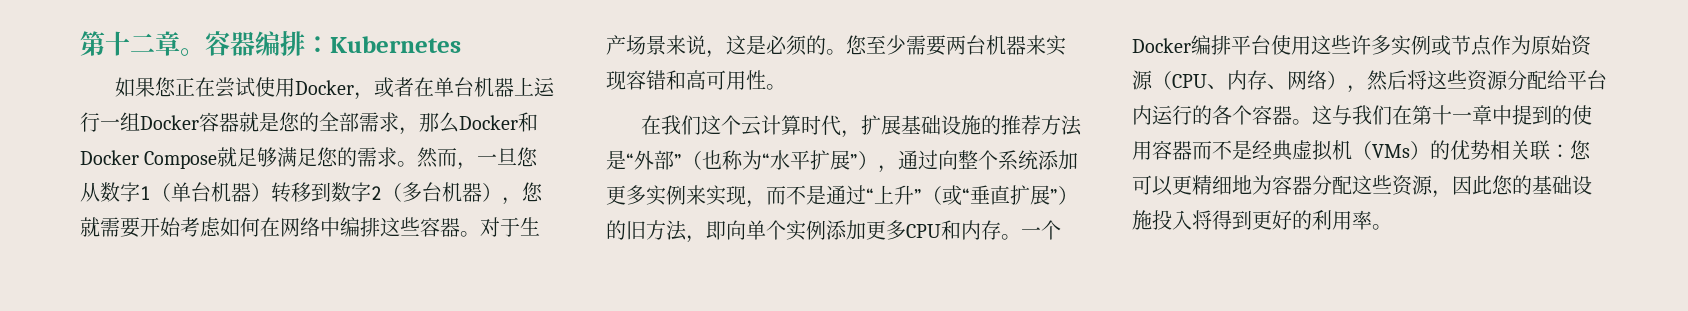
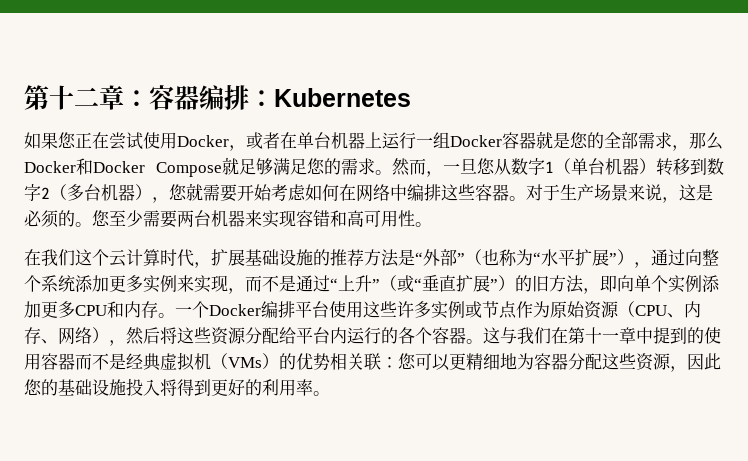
[180,48,205,56] 。 -> [124,90,149,107] ：

